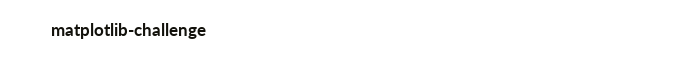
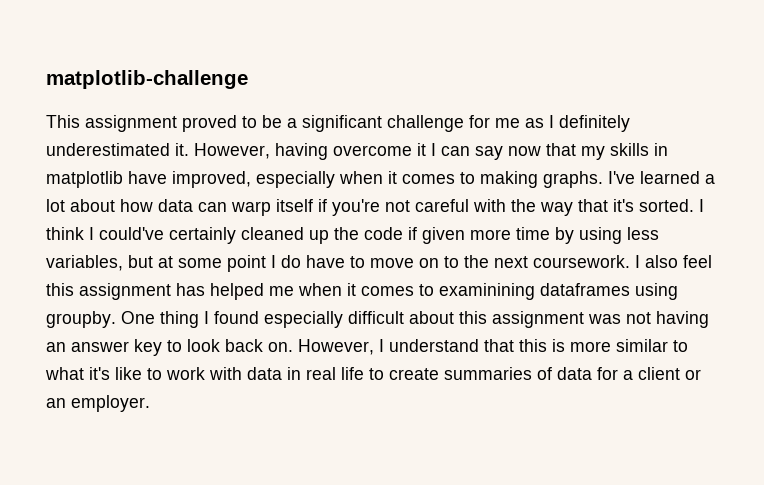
(206, 31) none -> [46,115,630,132] [46,143,668,160] [46,171,715,188] [46,199,704,216] [46,227,659,244] [46,255,712,272] [46,283,678,300] [46,311,709,328] [46,339,688,356] [45,367,701,380] [46,395,150,412] // This assignment proved to be a significant challenge for me as I definitely underestimated it. However, having overcome it I can say now that my skills in matplotlib have improved, especially when it comes to making graphs. I've learned a lot about how data can warp itself if you're not careful with the way that it's sorted. I think I could've certainly cleaned up the code if given more time by using less variables, but at some point I do have to move on to the next coursework. I also feel this assignment has helped me when it comes to examinining dataframes using groupby. One thing I found especially difficult about this assignment was not having an answer key to look back on. However, I understand that this is more similar to what it's like to work with data in real life to create summaries of data for a client or an employer.

